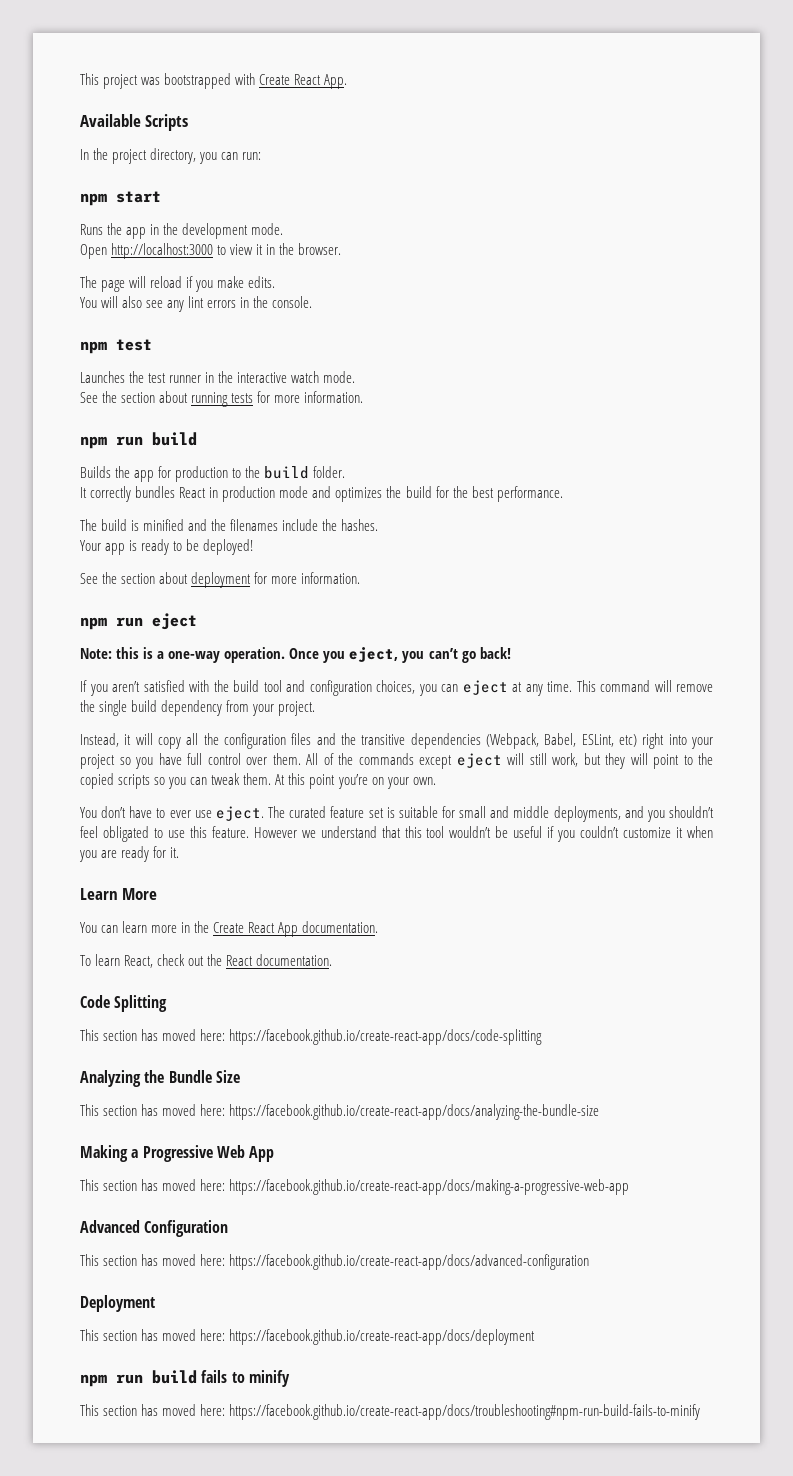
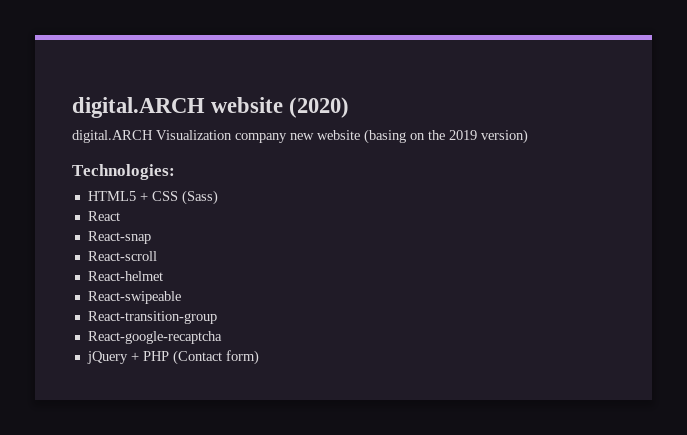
[80,73,348,89] [80,114,189,131] [80,148,262,164] [80,191,161,206] [80,223,284,239] [80,243,342,259] [80,276,276,292] [80,296,313,312] [80,339,152,354] [80,371,356,383] [80,391,364,407] [80,432,197,449] [80,466,346,482] [80,486,563,502] [80,519,379,531] [80,539,254,555] [80,572,361,588] [80,613,197,630] [80,647,511,663] [80,680,713,696] [80,700,316,716] [80,733,714,749] [80,753,713,769] [80,773,436,789] [80,806,714,822] [80,826,713,842] [79,846,180,862] [80,888,158,900] [80,921,379,937] [80,954,333,968] [80,995,168,1012] [80,1029,543,1045] [80,1070,240,1087] [80,1104,600,1120] [80,1145,275,1162] [80,1179,630,1195] [80,1220,229,1237] [80,1254,590,1270] [80,1295,155,1312] [80,1329,536,1345] [80,1370,290,1387] [80,1404,701,1420] This project was bootstrapped with Create React App. // Available Scripts // In the project directory, you can run: // npm start // Runs the app in the development mode. // Open http://localhost:3000 to view it in the browser. // The page will reload if you make edits. // You will also see any lint errors in the console. // npm test // Launches the test runner in the interactive watch mode. // See the section about running tests for more information. // npm run build // Builds the app for production to the build folder. // It correctly bundles React in production mode and optimizes the build for the best performance. // The build is minified and the filenames include the hashes. // Your app is ready to be deployed! // See the section about deployment for more information. // npm run eject // Note: this is a one-way operation. Once you eject, you can’t go back! // If you aren’t satisfied with the build tool and configuration choices, you can eject at any time. This command will remove the single build dependency from your project. // Instead, it will copy all the configuration files and the transitive dependencies (Webpack, Babel, ESLint, etc) right into your project so you have full control over them. All of the commands except eject will still work, but they will point to the copied scripts so you can tweak them. At this point you’re on your own. // You don’t have to ever use eject. The curated feature set is suitable for small and middle deployments, and you shouldn’t feel obligated to use this feature. However we understand that this tool wouldn’t be useful if you couldn’t customize it when you are ready for it. // Learn More // You can learn more in the Create React App documentation. // To learn React, check out the React documentation. // Code Splitting // This section has moved here: https://facebook.github.io/create-react-app/docs/code-splitting // Analyzing the Bundle Size // This section has moved here: https://facebook.github.io/create-react-app/docs/analyzing-the-bundle-size // Making a Progressive Web App // This section has moved here: https://facebook.github.io/create-react-app/docs/making-a-progressive-web-app // Advanced Configuration // This section has moved here: https://facebook.github.io/create-react-app/docs/advanced-configuration // Deployment // This section has moved here: https://facebook.github.io/create-react-app/docs/deployment // npm run build fails to minify // This section has moved here: https://facebook.github.io/create-react-app/docs/troubleshooting#npm-run-build-fails-to-minify -> [72,97,350,118] [72,129,528,144] [72,164,175,180] [87,190,218,205] [87,211,120,221] [87,231,151,244] [87,251,157,261] [87,271,163,281] [87,291,181,304] [87,311,217,324] [87,331,222,344] [86,350,259,365] digital.ARCH website (2020) // digital.ARCH Visualization company new website (basing on the 2019 version) // Technologies: // HTML5 + CSS (Sass) // React // React-snap // React-scroll // React-helmet // React-swipeable // React-transition-group // React-google-recaptcha // jQuery + PHP (Contact form)

